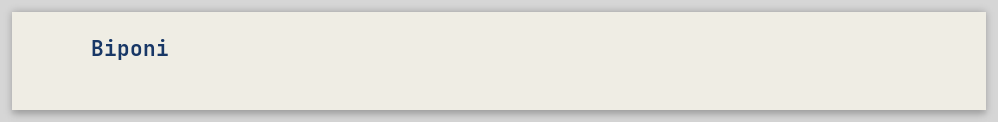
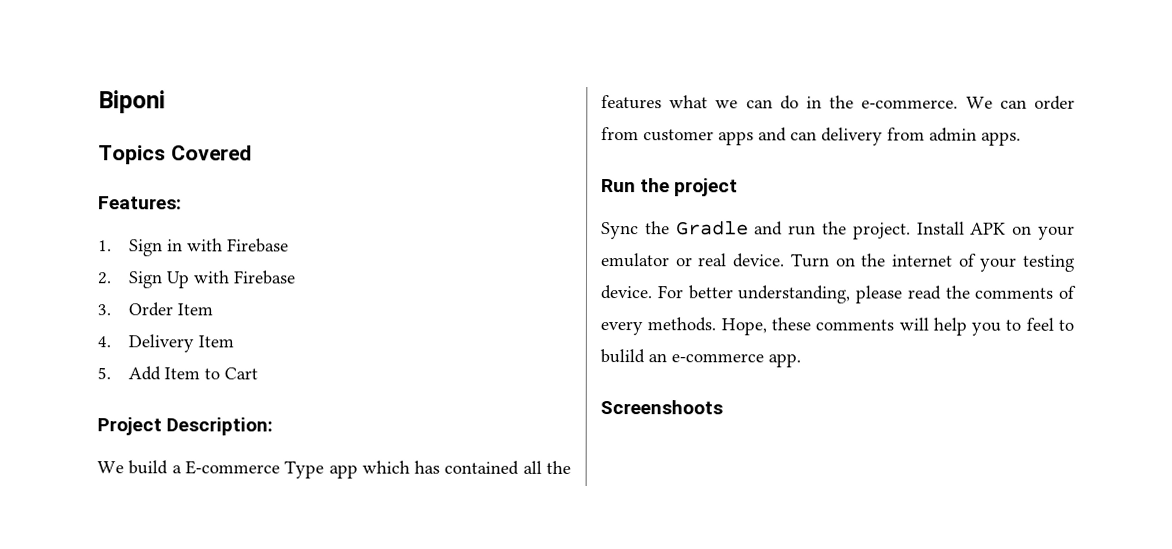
(169, 49) none -> [98,145,252,165] [98,196,182,210] [98,238,290,257] [97,270,297,289] [97,302,214,317] [97,334,235,353] [97,366,259,381] [97,417,274,436] [97,460,571,479] [601,95,1075,110] [601,127,1021,146] [601,178,739,197] [601,220,1075,240] [601,253,1075,272] [600,285,1076,304] [600,317,1074,336] [600,349,801,368] [600,400,723,415] // Topics Covered // Features: // 1. Sign in with Firebase // 2. Sign Up with Firebase // 3. Order Item // 4. Delivery Item // 5. Add Item to Cart // Project Description: // We build a E-commerce Type app which has contained all the features what we can do in the e-commerce. We can order from customer apps and can delivery from admin apps. // Run the project // Sync the Gradle and run the project. Install APK on your emulator or real device. Turn on the internet of your testing device. For better understanding, please read the comments of every methods. Hope, these comments will help you to feel to bulild an e-commerce app. // Screenshoots

